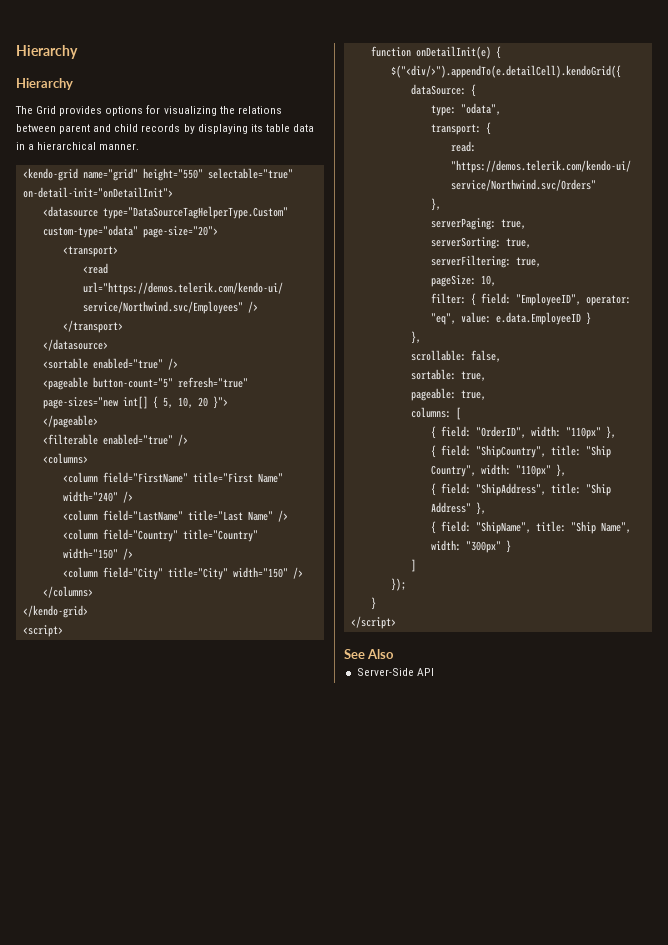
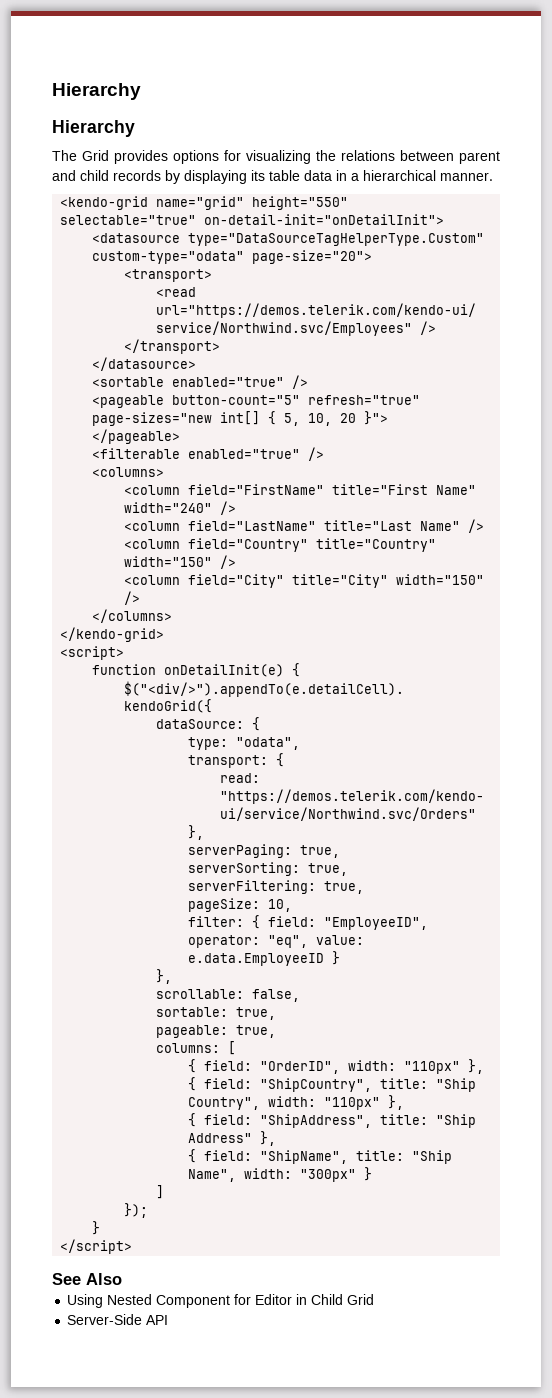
(395, 654) none -> [67,1294,375,1308] // Using Nested Component for Editor in Child Grid

